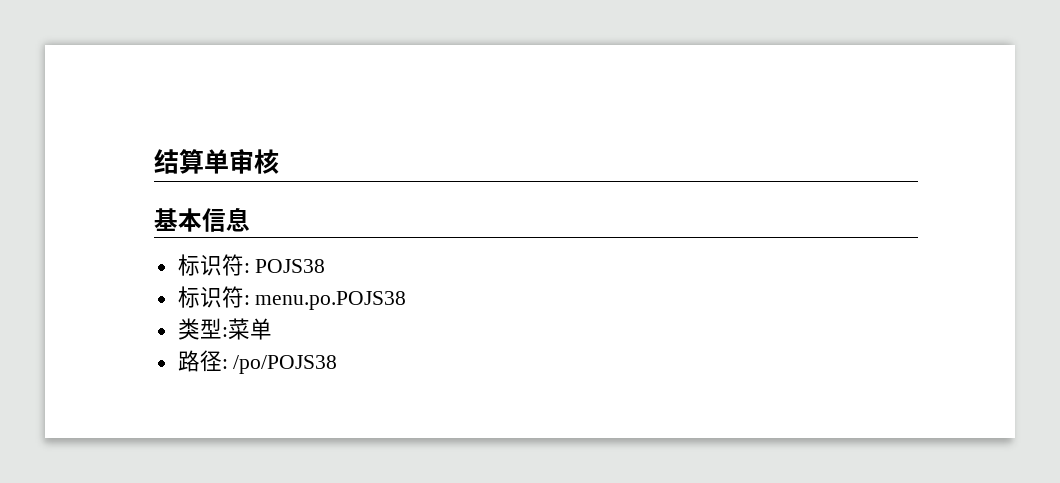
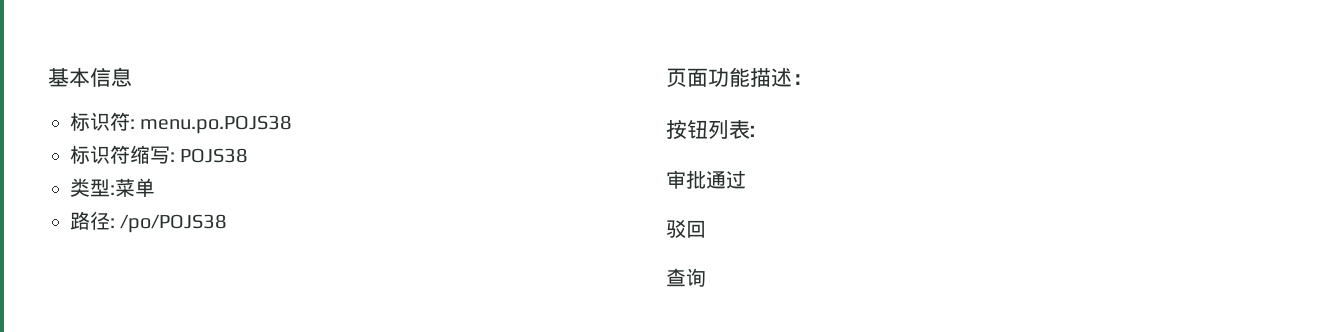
[154,149,279,174] 结算单审核 // -> (48, 77) none
[255,259,326,273] [177,286,407,310] POJS38 // 标识符: menu.po.POJS38 -> [140,115,293,134] [70,145,249,164] menu.po.POJS38 // 标识符缩写: POJS38
(338, 364) none -> [666,67,813,87] [666,120,755,139] [666,170,746,189] [666,219,706,238] [666,268,706,287] // 页面功能描述： // 按钮列表: // 审批通过 // 驳回 // 查询

